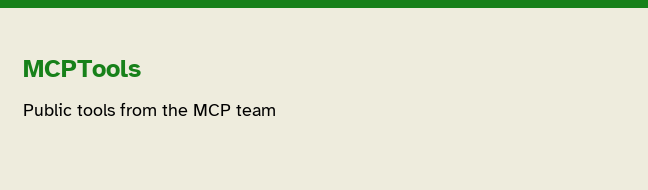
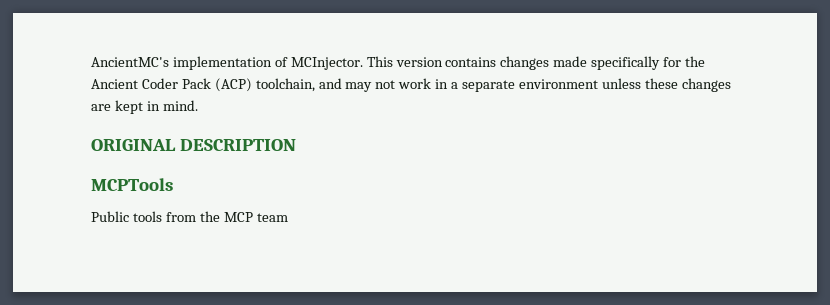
(23, 68) none -> [91,56,706,70] [91,78,731,92] [91,100,198,114] [91,139,296,151] AncientMC's implementation of MCInjector. This version contains changes made specifically for the Ancient Coder Pack (ACP) toolchain, and may not work in a separate environment unless these changes are kept in mind. // ORIGINAL DESCRIPTION //

